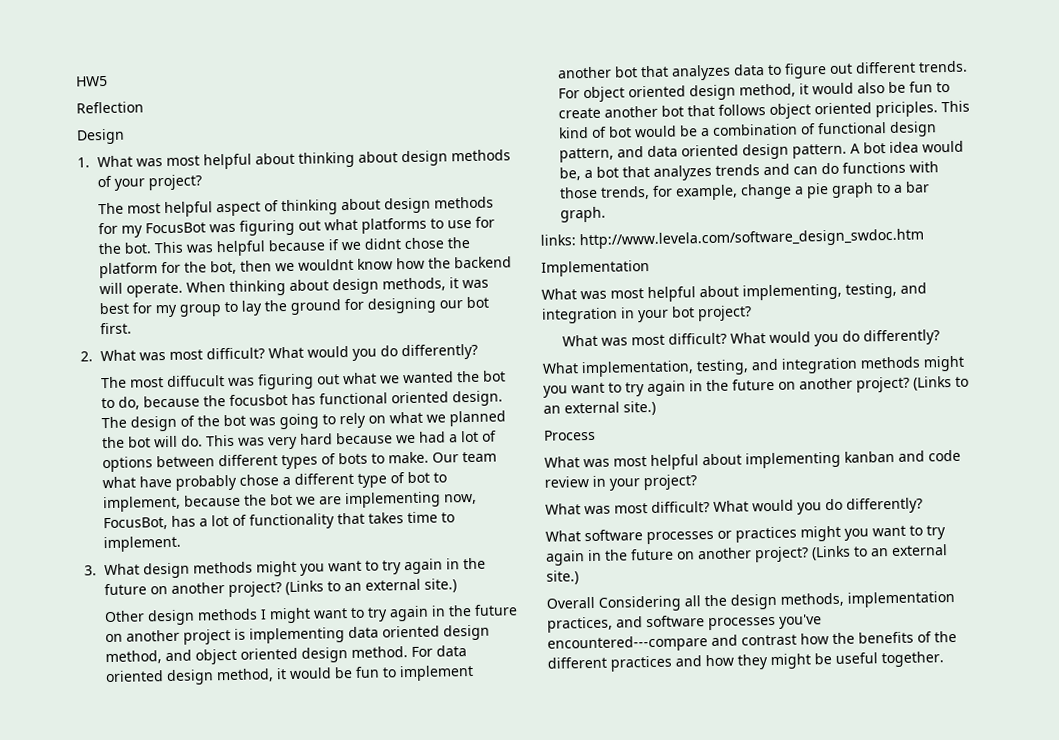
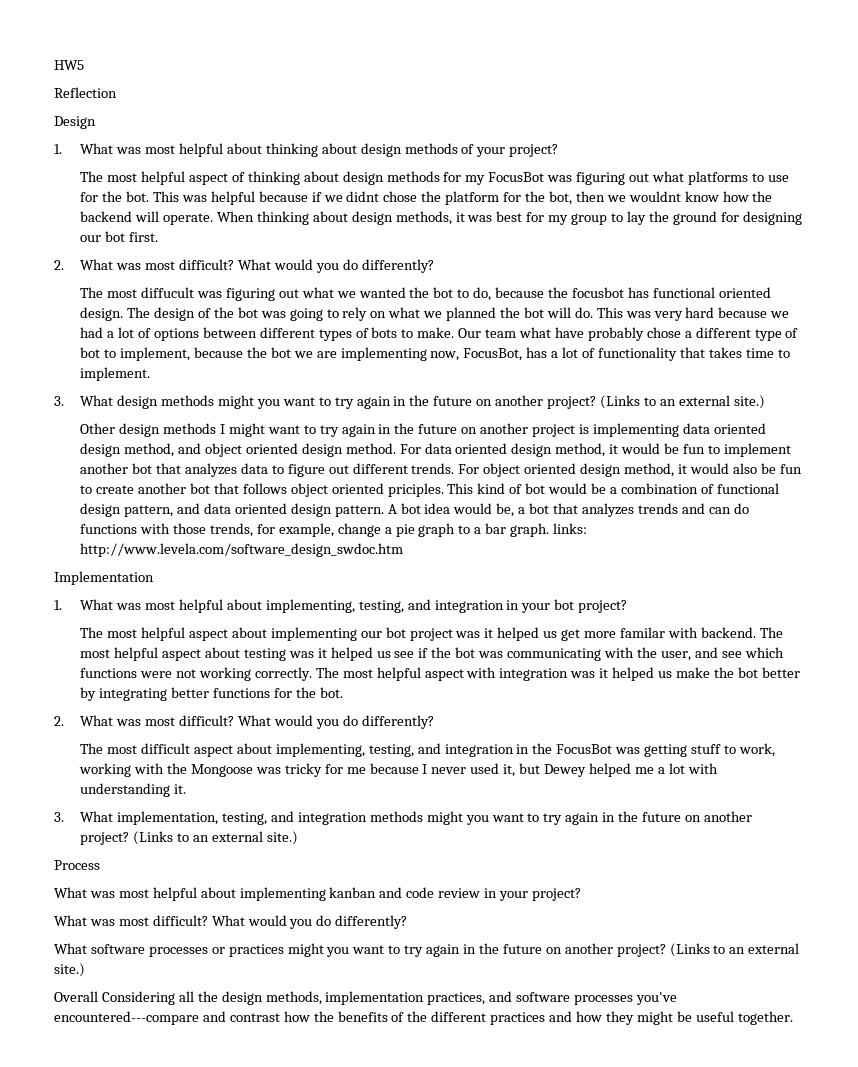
(606, 214) // -> (550, 530) none
(650, 268) none -> [54,600,62,610] 1.
[561,329,940,347] What was most difficult? What would you do differently? // -> [80,627,783,641] [80,647,784,661] [80,667,800,681] [80,687,343,701] [54,715,434,729] [80,743,775,757] [79,763,718,777] [80,783,187,797] [54,812,64,822] The most helpful aspect about implementing our bot project was it helped us get more familar with backend. The most helpful aspect about testing was it helped us see if the bot was communicating with the user, and see which functions were not working correctly. The most helpful aspect with integration was it helped us make the bot better by integrating better functions for the bot. // 2. What was most difficult? What would you do differently? // The most difficult aspect about implementing, testing, and integration in the FocusBot was getting stuff to work, working with the Mongoose was tricky for me because I never used it, but Dewey helped me a lot with understanding it. // 3.

